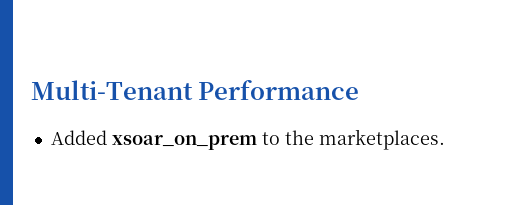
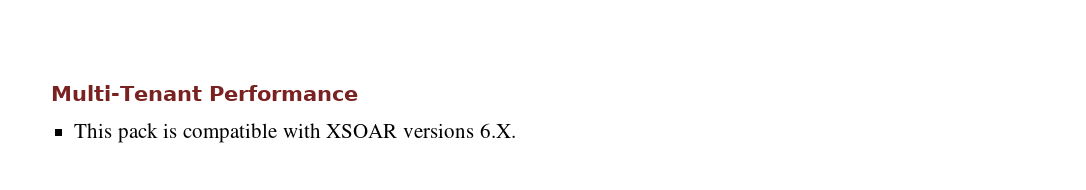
[50,129,445,150] Added xsoar_on_prem to the marketplaces. -> [74,123,516,143] This pack is compatible with XSOAR versions 6.X.

